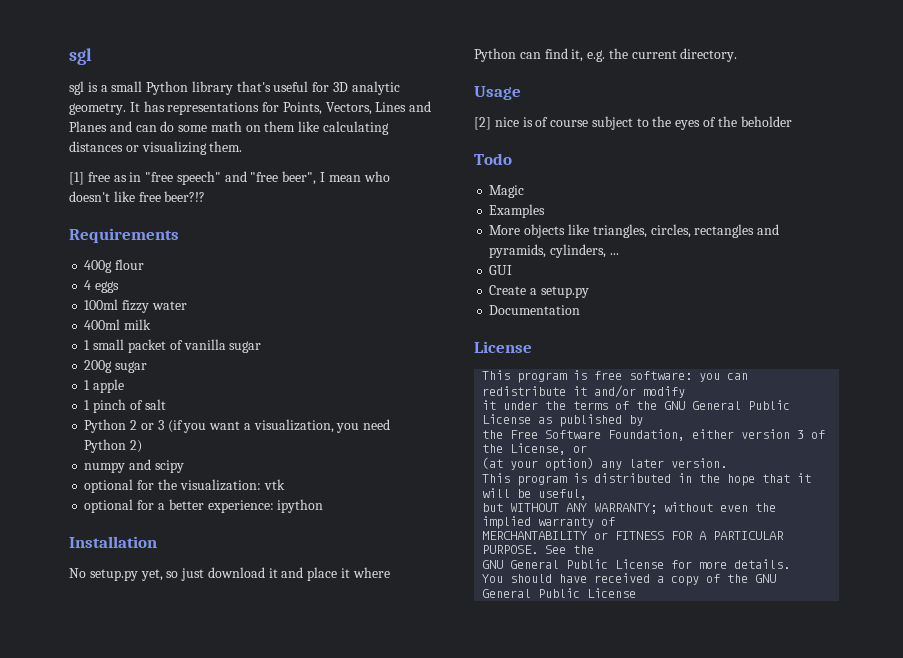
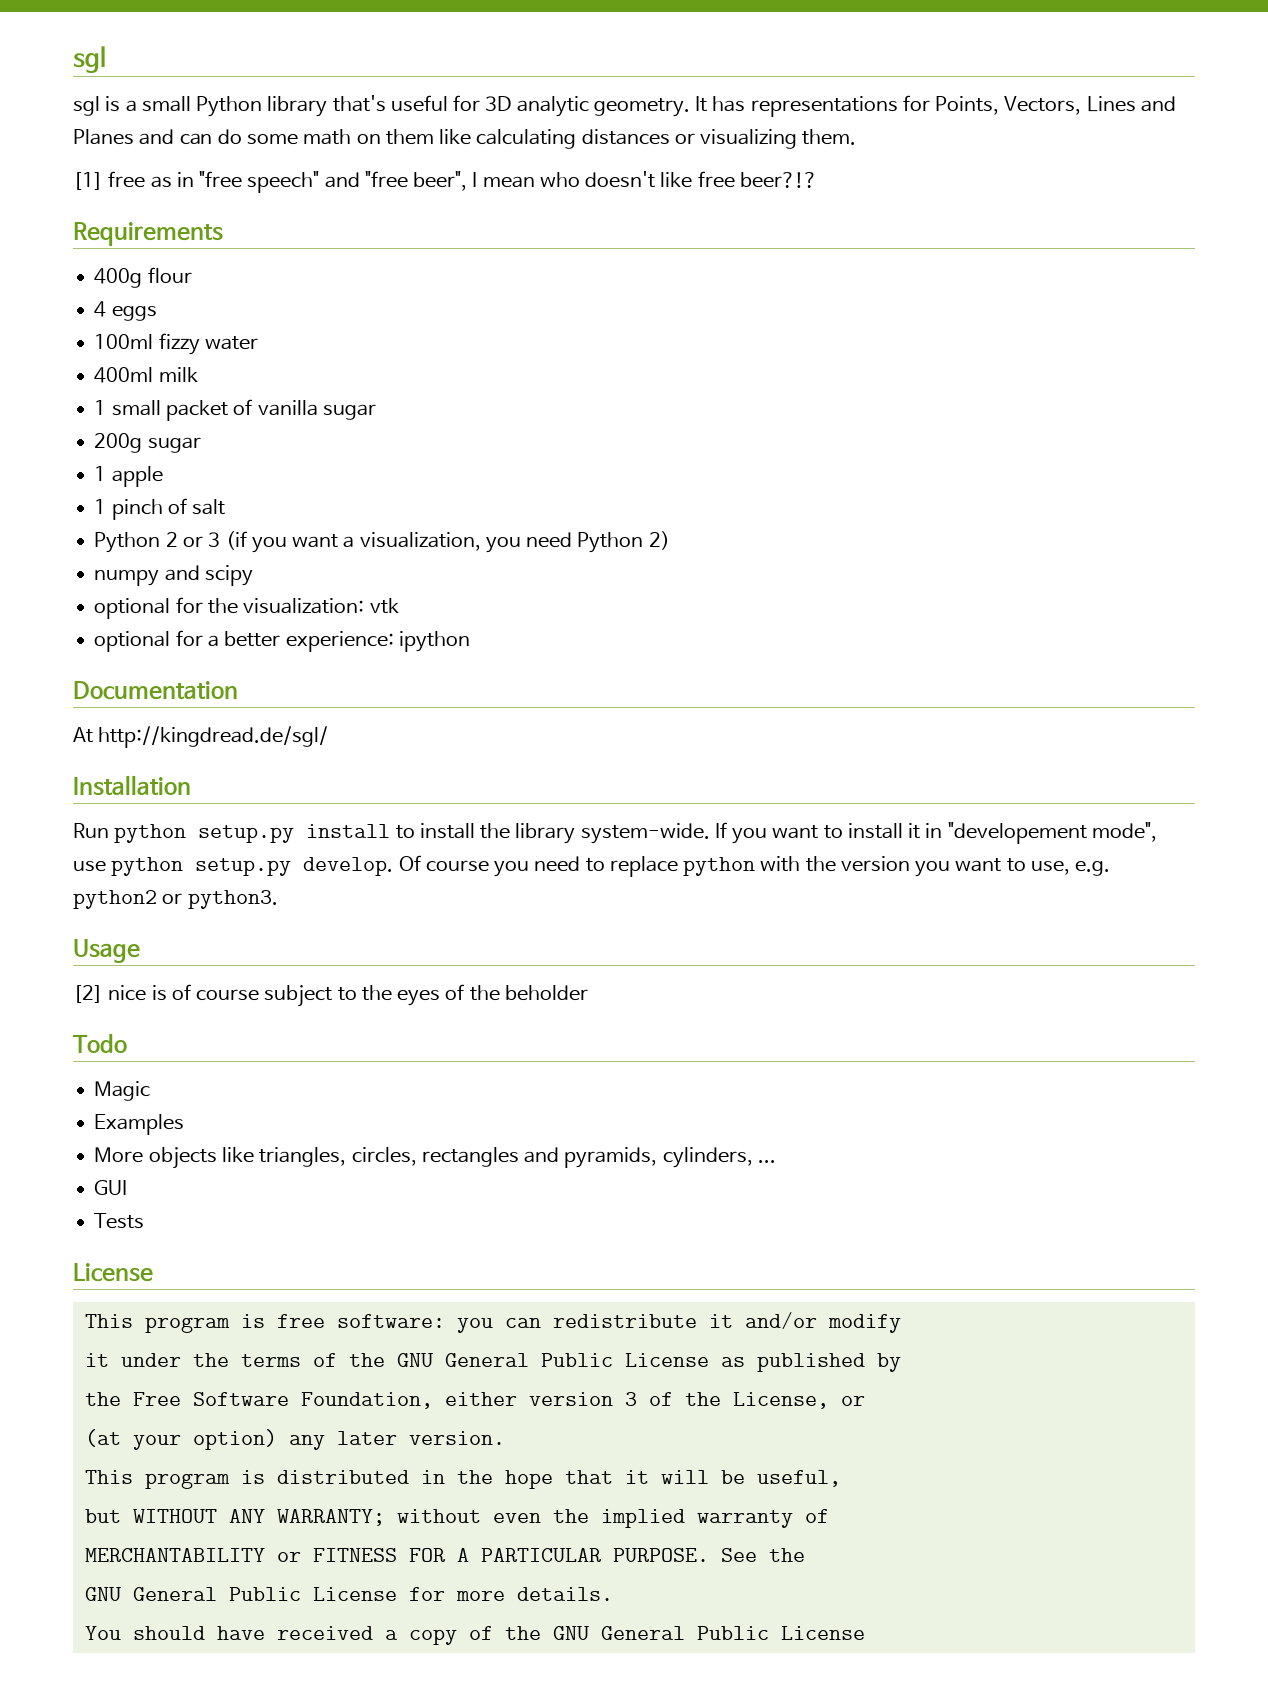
[69,536,157,548] [69,567,390,581] [474,48,738,62] Installation // No setup.py yet, so just download it and place it where Python can find it, e.g. the current directory. -> [73,681,238,700] [73,726,329,748] [73,775,191,796] [73,822,1157,844] [73,855,1111,877] [73,890,278,909] Documentation // At http://kingdread.de/sgl/ // Installation // Run python setup.py install to install the library system-wide. If you want to install it in "developement mode", use python setup.py develop. Of course you need to replace python with the version you want to use, e.g. python2 or python3.
[489,285,589,298] [489,305,581,315] Create a setup.py // Documentation -> [94,1213,145,1229] Tests

